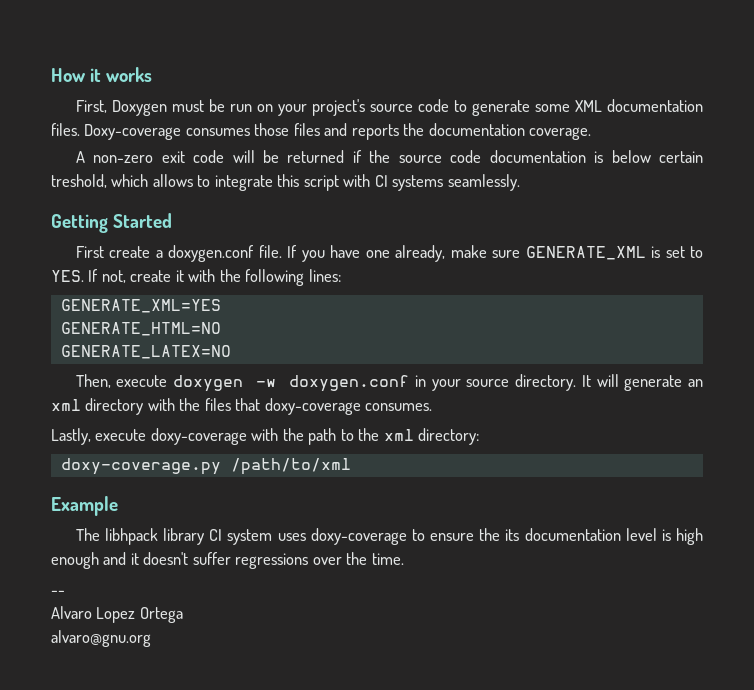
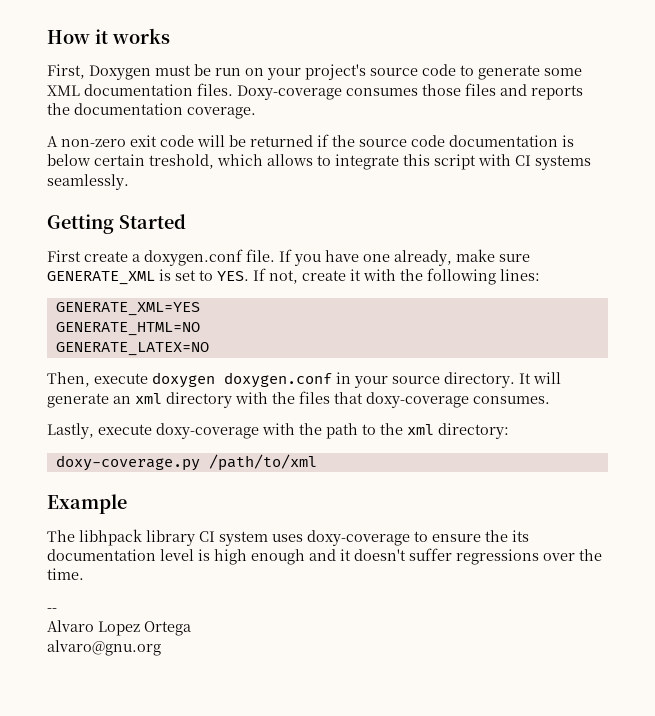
[256,379,277,387] -w -> (215, 380) none

